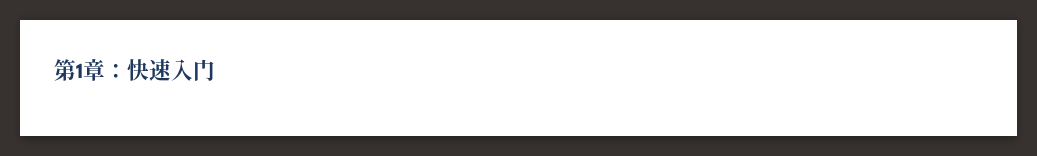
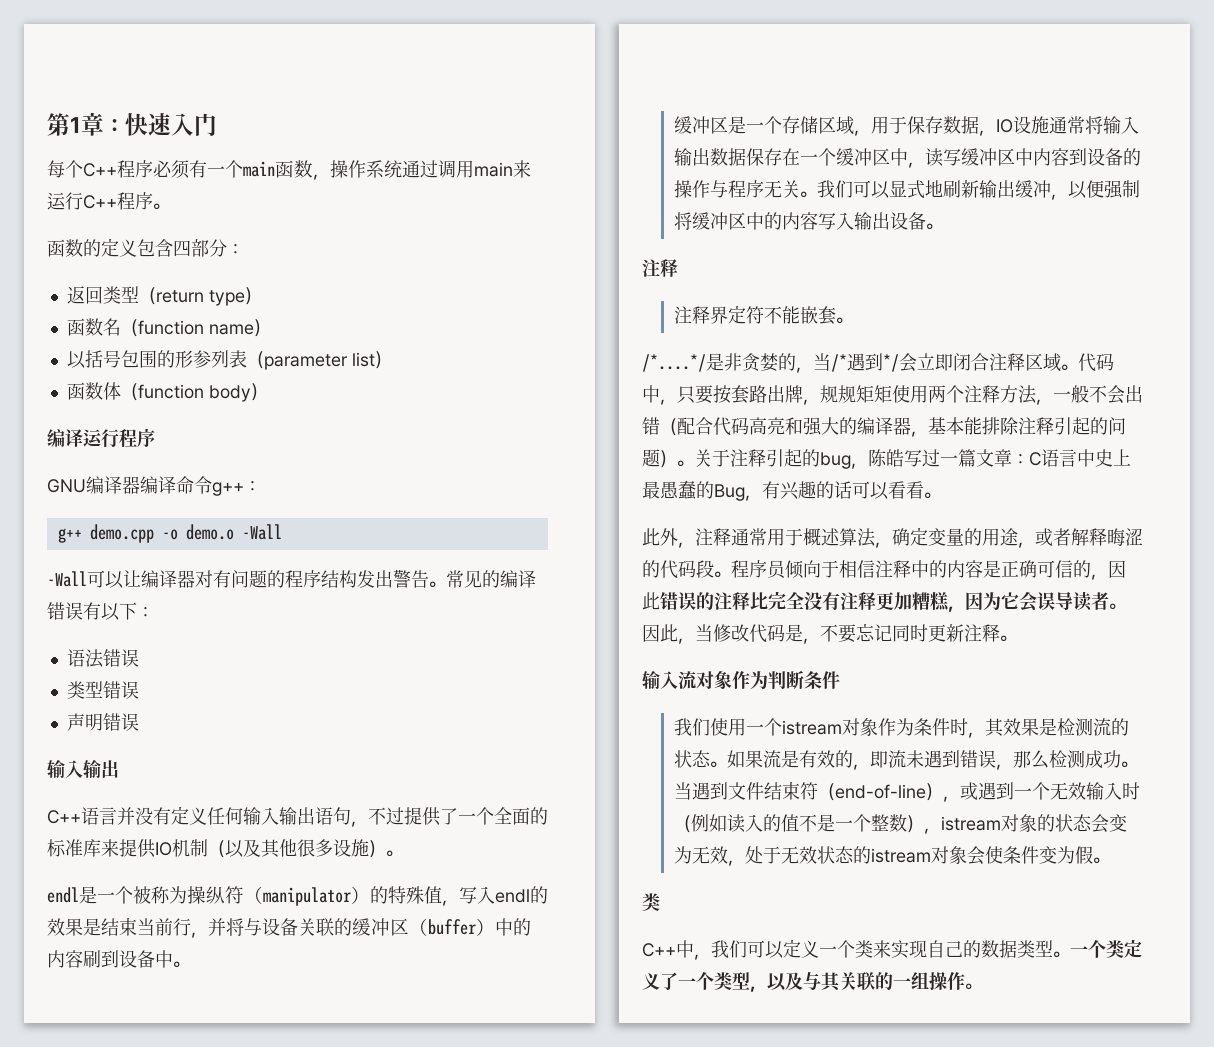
(215, 70) none -> [47,160,531,180] [47,192,170,210] [47,238,244,257] [66,286,262,306] [66,318,271,337] [66,350,392,370] [66,382,268,402] [47,428,155,448] [47,476,261,496] [57,524,282,543] [47,569,536,589] [47,602,154,621] [66,649,139,668] [66,681,139,699] [66,713,139,731] [47,759,119,778] [47,806,548,827] [47,839,403,858] [47,886,548,906] [47,918,531,938] [47,950,190,968] [673,116,1139,136] [673,148,1141,168] [673,180,1140,200] [673,212,943,230] [642,259,678,277] [673,305,853,325] [642,353,1114,373] [642,385,1143,405] [642,417,1126,437] [642,449,1131,469] [642,480,941,501] [642,527,1143,548] [642,560,1126,580] [642,591,1126,612] [642,623,1017,644] [642,670,840,690] [673,718,1129,738] [673,750,1138,770] [673,782,1140,802] [673,814,1127,834] [673,846,1110,866] [642,893,660,911] [642,939,1142,960] [642,972,982,992] // 每个C++程序必须有一个main函数，操作系统通过调用main来运行C++程序。 // 函数的定义包含四部分： // 返回类型（return type） // 函数名（function name） // 以括号包围的形参列表（parameter list） // 函数体（function body） // 编译运行程序 // GNU编译器编译命令g++： // g++ demo.cpp -o demo.o -Wall // -Wall可以让编译器对有问题的程序结构发出警告。常见的编译错误有以下： // 语法错误 // 类型错误 // 声明错误 // 输入输出 // C++语言并没有定义任何输入输出语句，不过提供了一个全面的标准库来提供IO机制（以及其他很多设施）。 // endl是一个被称为操纵符（manipulator）的特殊值，写入endl的效果是结束当前行，并将与设备关联的缓冲区（buffer）中的内容刷到设备中。 // 缓冲区是一个存储区域，用于保存数据，IO设施通常将输入输出数据保存在一个缓冲区中，读写缓冲区中内容到设备的操作与程序无关。我们可以显式地刷新输出缓冲，以便强制将缓冲区中的内容写入输出设备。 // 注释 // 注释界定符不能嵌套。 // /*....*/是非贪婪的，当/*遇到*/会立即闭合注释区域。代码中，只要按套路出牌，规规矩矩使用两个注释方法，一般不会出错（配合代码高亮和强大的编译器，基本能排除注释引起的问题）。关于注释引起的bug，陈皓写过一篇文章：C语言中史上最愚蠢的Bug，有兴趣的话可以看看。 // 此外，注释通常用于概述算法，确定变量的用途，或者解释晦涩的代码段。程序员倾向于相信注释中的内容是正确可信的，因此错误的注释比完全没有注释更加糟糕，因为它会误导读者。因此，当修改代码是，不要忘记同时更新注释。 // 输入流对象作为判断条件 // 我们使用一个istream对象作为条件时，其效果是检测流的状态。如果流是有效的，即流未遇到错误，那么检测成功。当遇到文件结束符（end-of-line），或遇到一个无效输入时（例如读入的值不是一个整数），istream对象的状态会变为无效，处于无效状态的istream对象会使条件变为假。 // 类 // C++中，我们可以定义一个类来实现自己的数据类型。一个类定义了一个类型，以及与其关联的一组操作。

